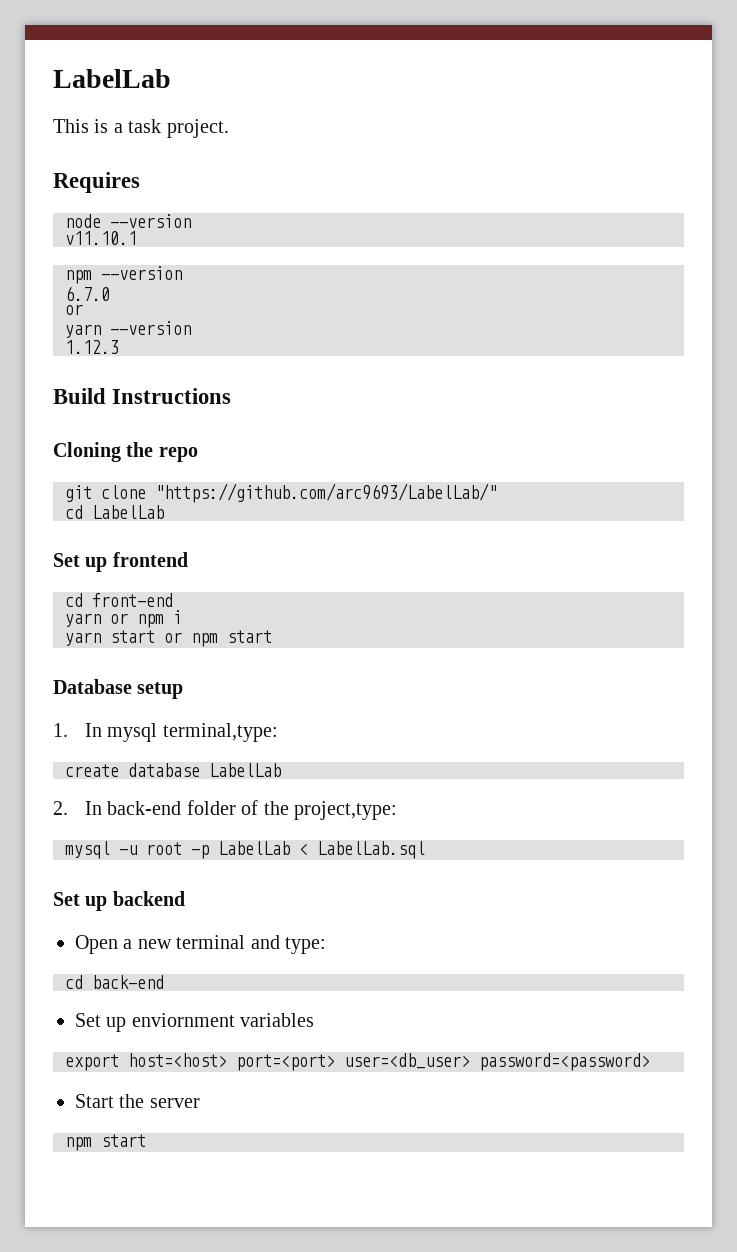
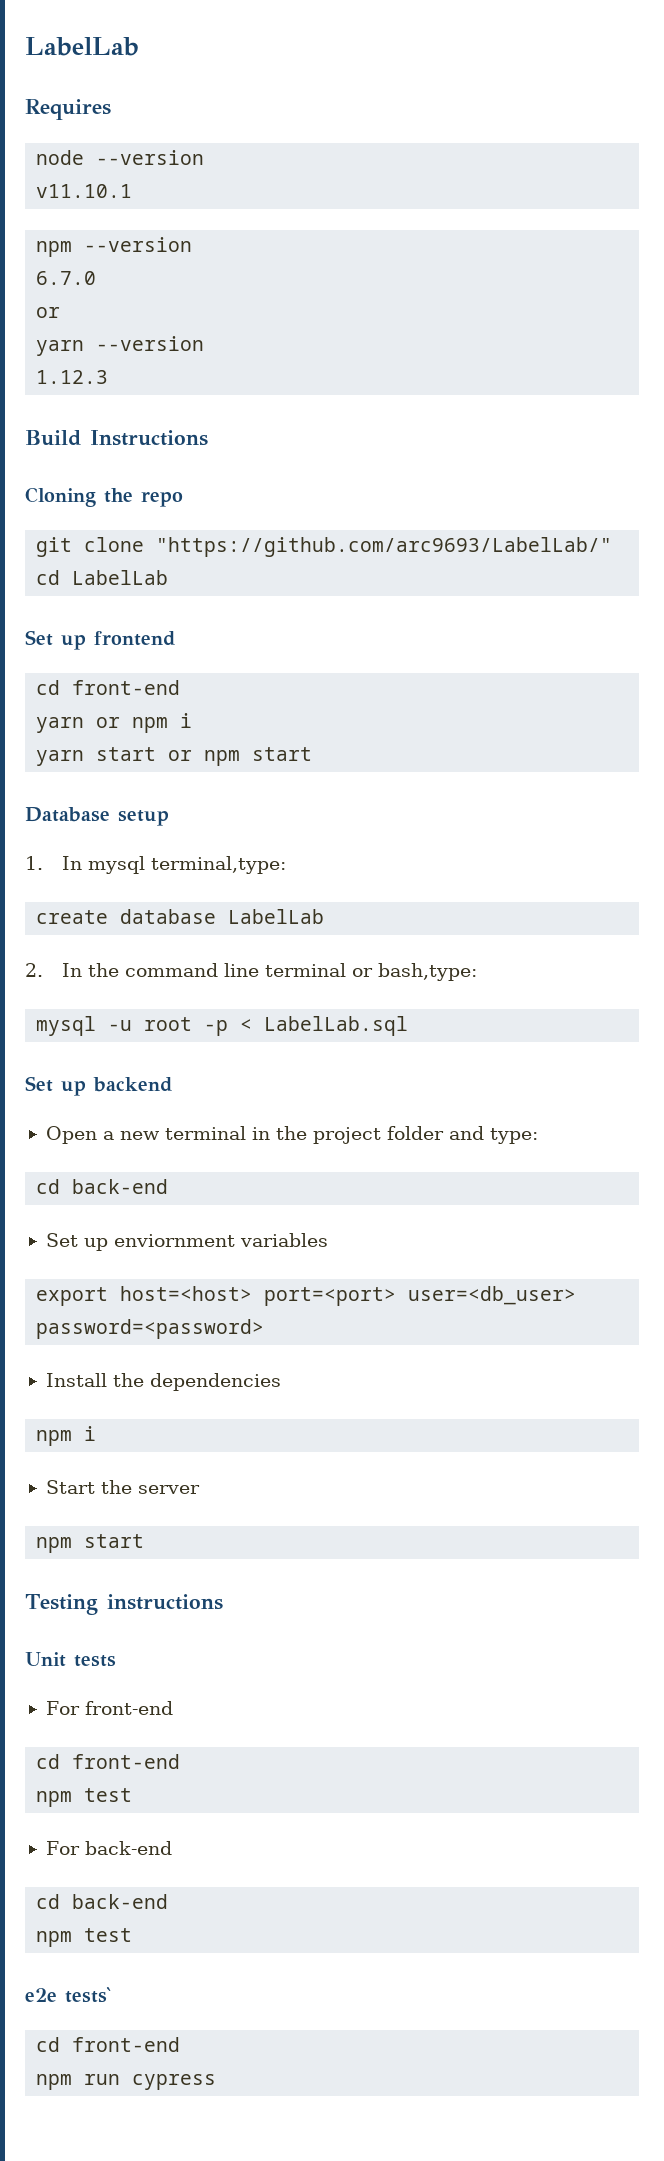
[53,69,171,88] [53,119,229,138] LabelLab // This is a task project. -> [25,37,139,56] LabelLab
[107,800,397,820] back-end folder of the project,type: -> [87,963,477,981] the command line terminal or bash,type:
[218,841,290,855] LabelLab -> (229, 1028) none
(246, 942) none -> [251,1126,444,1144] in the project folder
(650, 1062) none -> [45,1373,281,1391] [36,1426,97,1446] // Install the dependencies // npm i
(146, 1140) none -> [25,1594,223,1615] [25,1652,116,1667] [45,1701,173,1715] [36,1754,181,1769] [36,1788,133,1807] [45,1841,172,1855] [36,1894,169,1909] [36,1928,133,1947] [25,1987,111,2003] [36,2037,181,2052] [36,2074,217,2090] // Testing instructions // Unit tests // For front-end // cd front-end // npm test // For back-end // cd back-end // npm test // e2e tests` // cd front-end // npm run cypress

